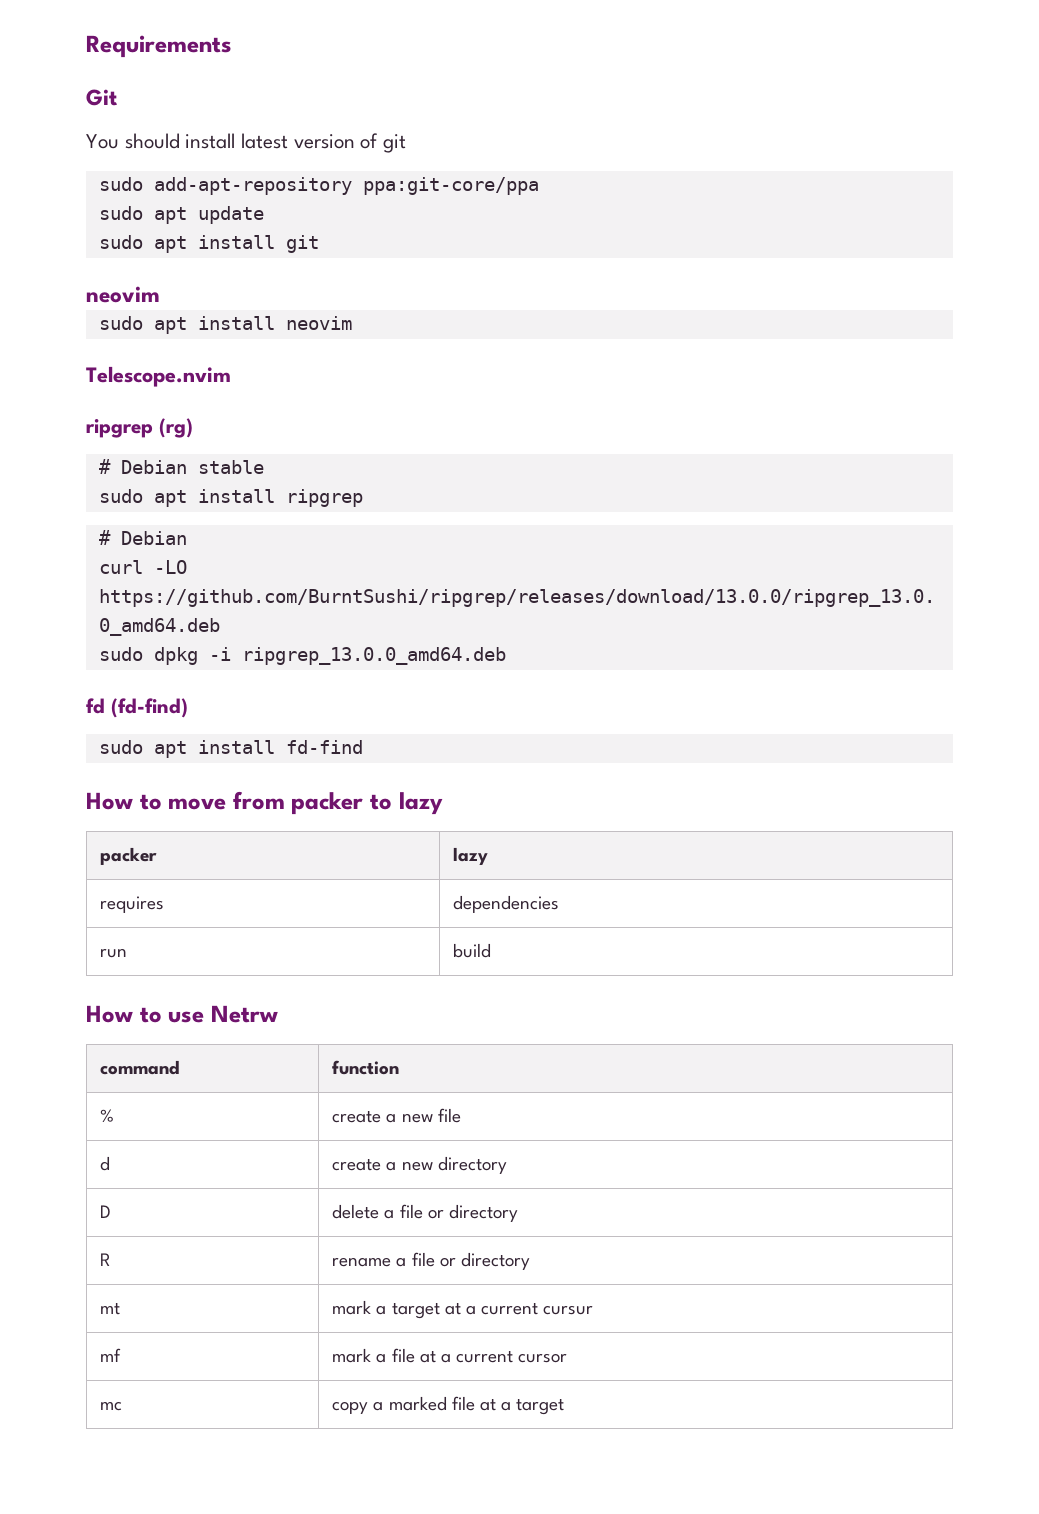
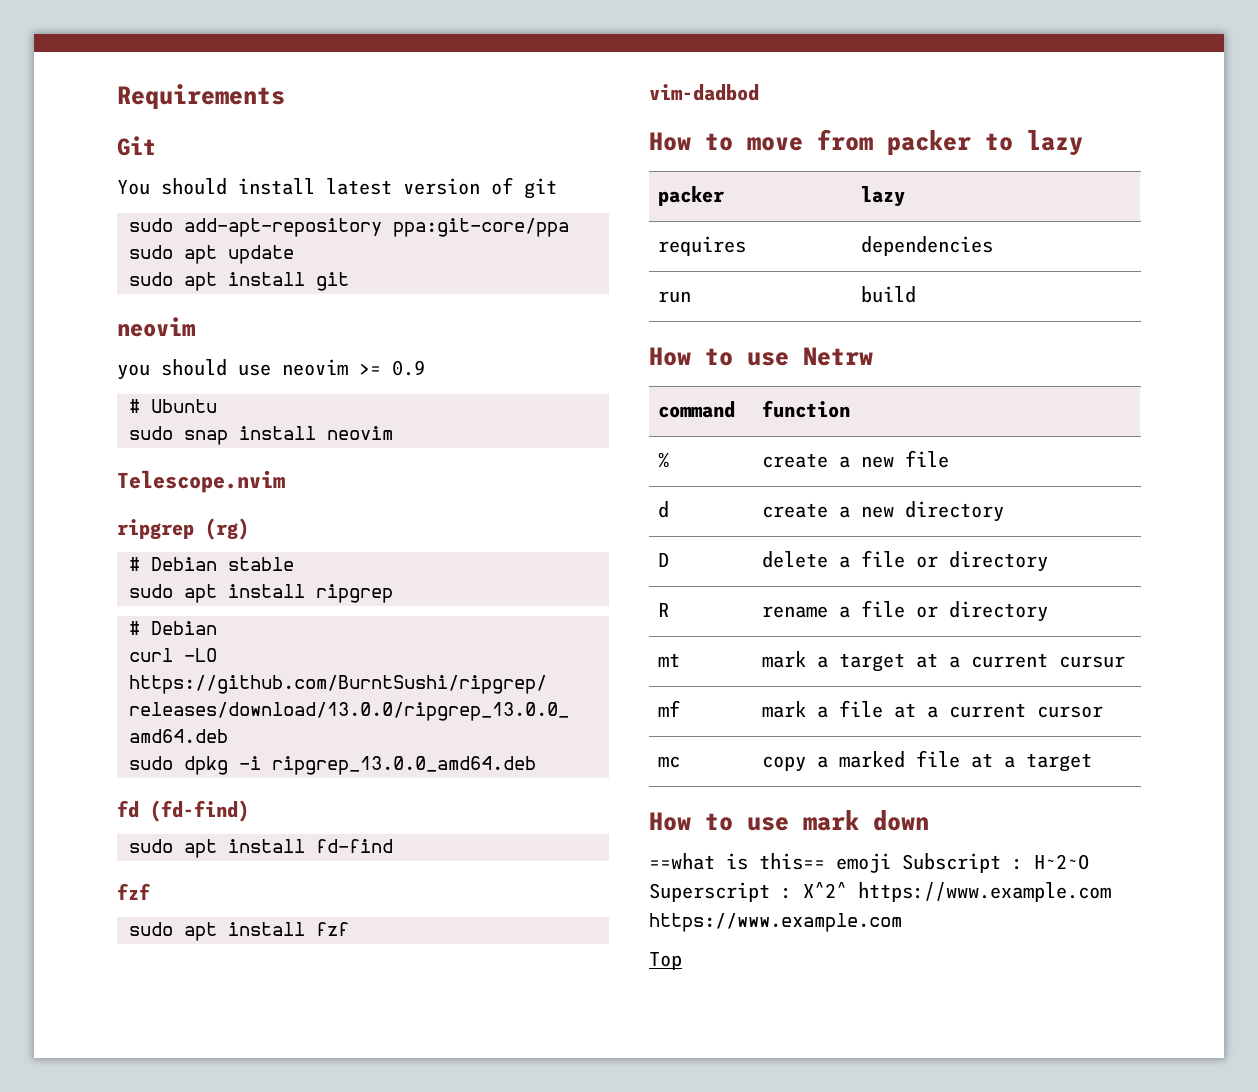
[98,316,187,334] // sudo apt -> [117,359,425,380] [129,399,217,413] [129,426,228,445] // you should use neovim >= 0.9 // # Ubuntu // sudo snap
(363, 747) none -> [117,883,151,900] [129,922,349,941] [649,84,759,101] // fzf // sudo apt install fzf // vim-dadbod
(565, 1407) none -> [649,810,929,831] [649,853,1089,873] [649,882,1111,902] [649,913,902,932] [649,952,682,970] // How to use mark down // ==what is this== emoji Subscript : H~2~O Superscript : X^2^ https://www.example.com https://www.example.com // Top

